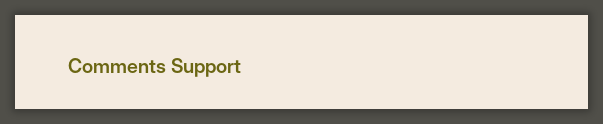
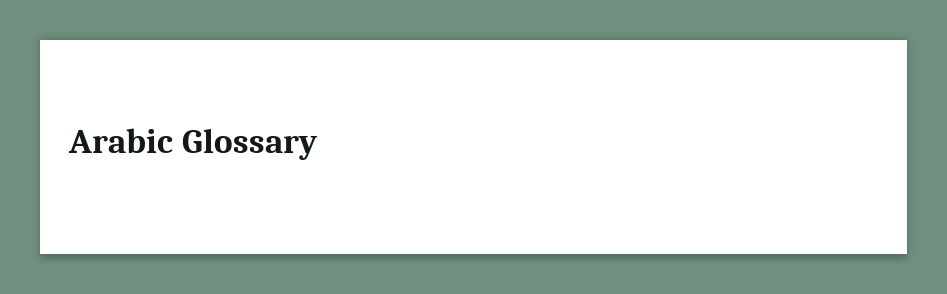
[68,58,242,77] Comments Support -> [68,128,319,160] Arabic Glossary

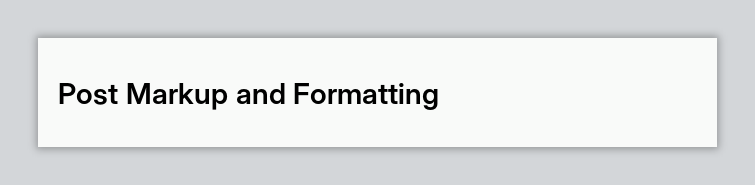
[68,128,319,160] Arabic Glossary -> [58,83,440,110] Post Markup and Formatting

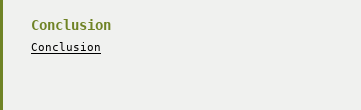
[58,83,440,110] Post Markup and Formatting -> [31,19,111,30] [31,42,101,51] Conclusion // Conclusion

